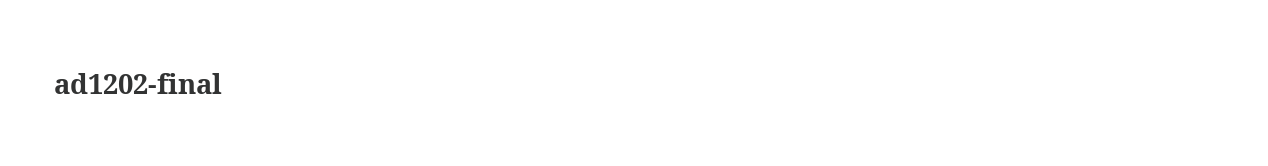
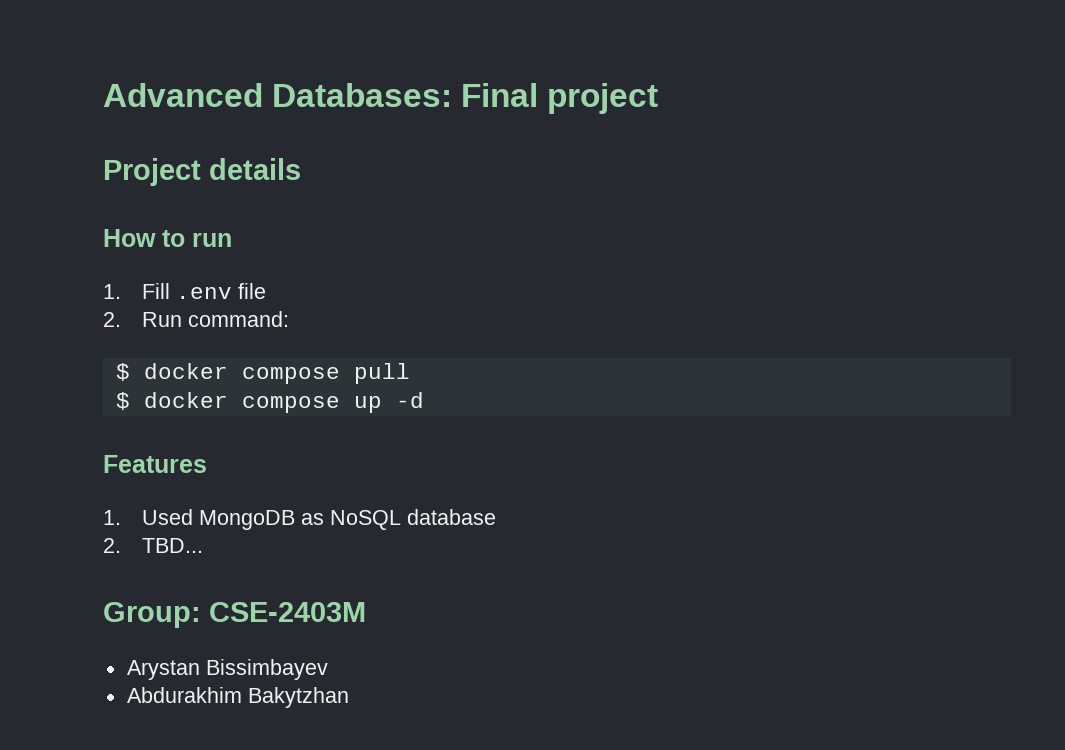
[54,73,222,94] ad1202-final -> [103,83,659,114] [103,158,301,186] [103,229,232,247] [103,283,266,299] [103,311,289,327] [115,363,410,384] [115,392,424,413] [103,455,207,473] [103,509,496,530] [103,538,203,553] [103,602,366,628] [126,659,328,680] [126,687,349,708] Advanced Databases: Final project // Project details // How to run // 1. Fill .env file // 2. Run command: // $ docker compose pull // $ docker compose up -d // Features // 1. Used MongoDB as NoSQL database // 2. TBD... // Group: CSE-2403M // Arystan Bissimbayev // Abdurakhim Bakytzhan

